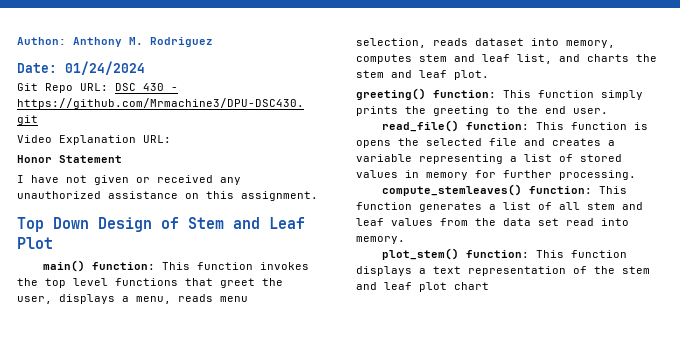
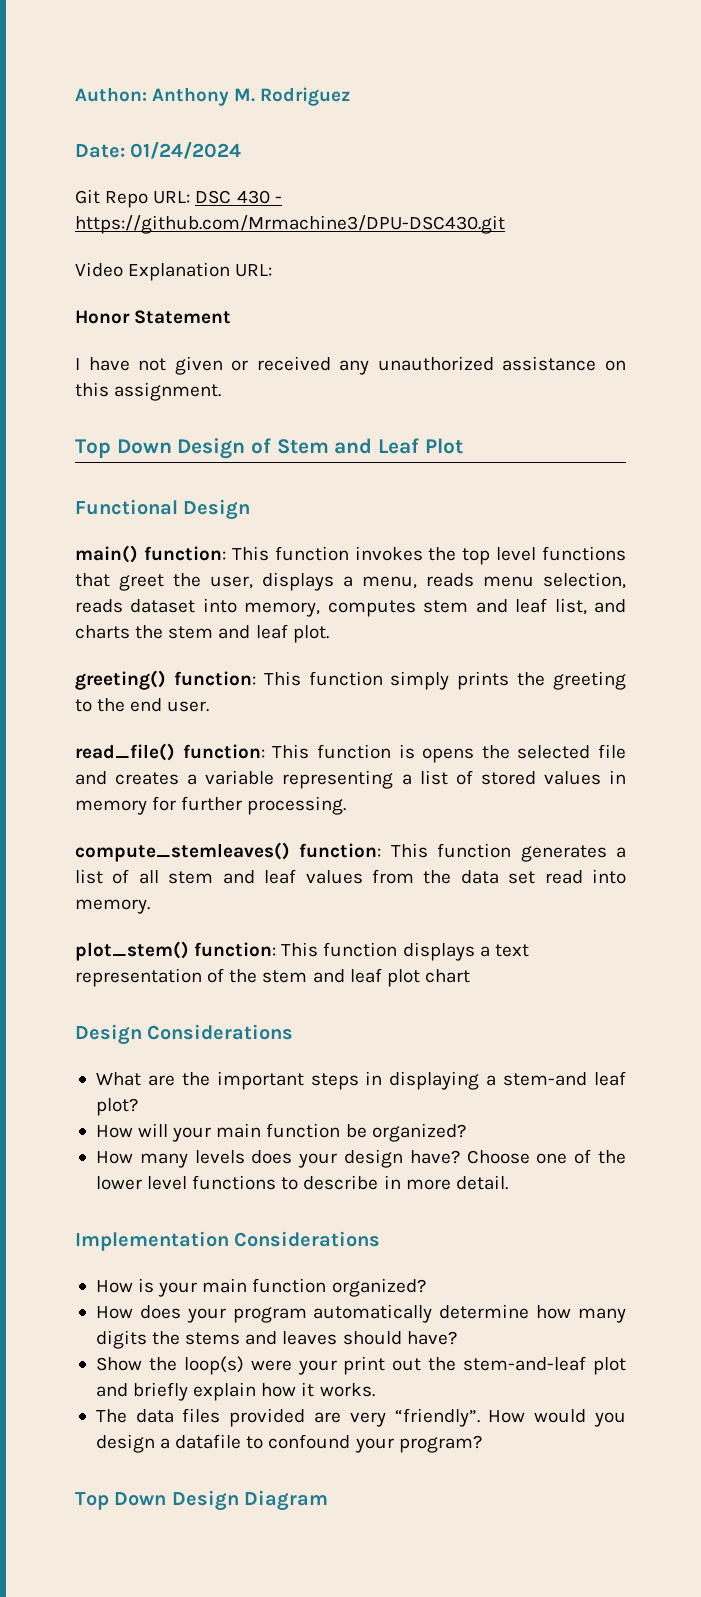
(53, 243) none -> [75,499,251,520] // Functional Design
(489, 286) none -> [75,1024,294,1045] [95,1071,627,1090] [95,1098,138,1116] [95,1123,466,1142] [95,1149,627,1168] [95,1175,508,1190] [75,1231,381,1251] [95,1278,426,1297] [95,1304,626,1323] [95,1330,457,1349] [95,1356,627,1375] [95,1382,375,1401] [95,1408,626,1427] [95,1434,482,1453] [75,1490,329,1511] // Design Considerations // What are the important steps in displaying a stem-and leaf plot? // How will your main function be organized? // How many levels does your design have? Choose one of the lower level functions to describe in more detail. // Implementation Considerations // How is your main function organized? // How does your program automatically determine how many digits the stems and leaves should have? // Show the loop(s) were your print out the stem-and-leaf plot and briefly explain how it works. // The data files provided are very “friendly”. How would you design a datafile to confound your program? // Top Down Design Diagram

